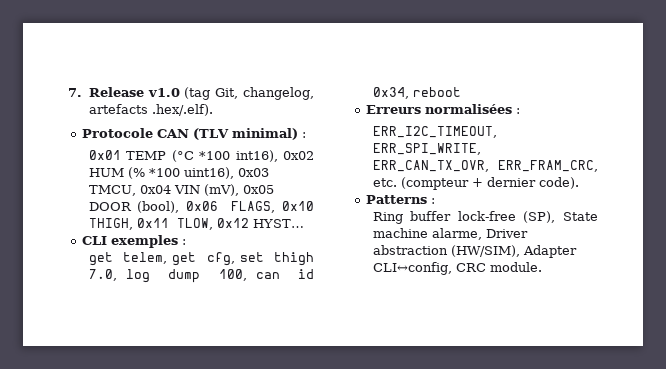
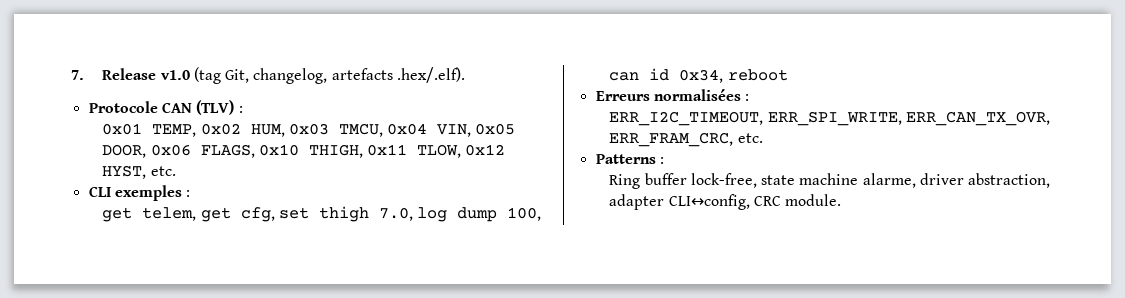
[193,128,299,140] (TLV minimal) -> [196,100,235,115] (TLV)
[126,150,314,162] [88,167,269,179] [88,184,274,196] [88,201,180,213] TEMP (°C *100 int16), 0x02 HUM (% *100 uint16), 0x03 TMCU, 0x04 VIN (mV), 0x05 DOOR (bool), -> [152,123,516,137] [102,144,147,158] TEMP, 0x02 HUM, 0x03 TMCU, 0x04 VIN, 0x05 DOOR,
[252,219,304,228] HYST… -> [102,165,176,179] HYST, etc.
[400,177,579,190] (compteur + dernier code). -> (763, 138) none
[457,211,598,223] [372,228,528,240] [372,245,577,258] lock-free (SP), State machine alarme, Driver abstraction (HW/SIM), Adapter -> [690,173,1051,188] [609,194,665,210] lock-free, state machine alarme, driver abstraction, adapter

